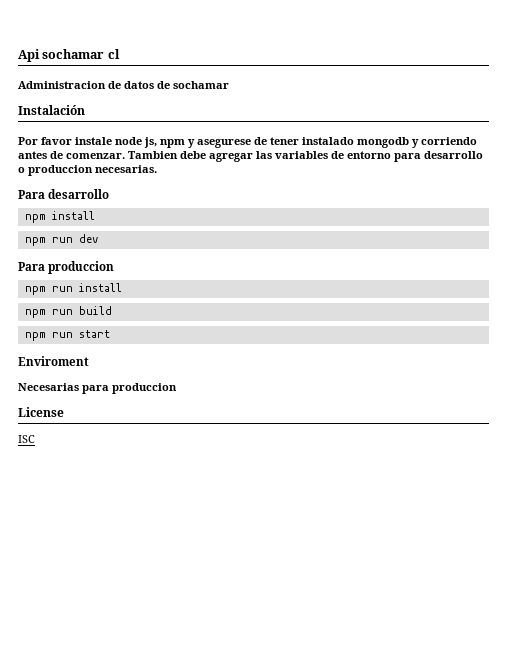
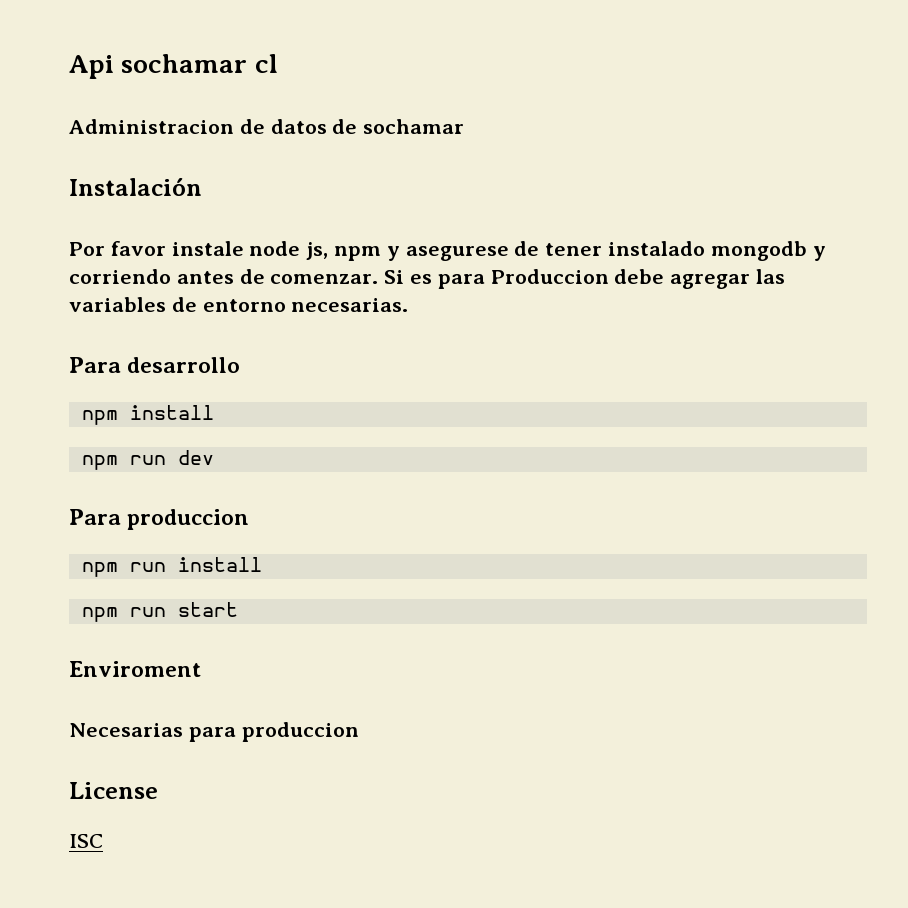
[128,151,178,159] Tambien -> [384,269,609,289] Si es para Produccion
[394,151,483,162] [18,165,93,176] para desarrollo o produccion -> (286, 305) none
[24,306,112,318] // npm run build -> (262, 564) none

